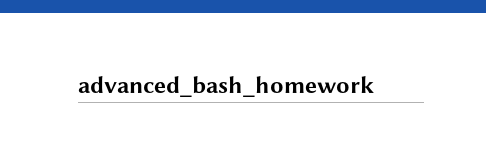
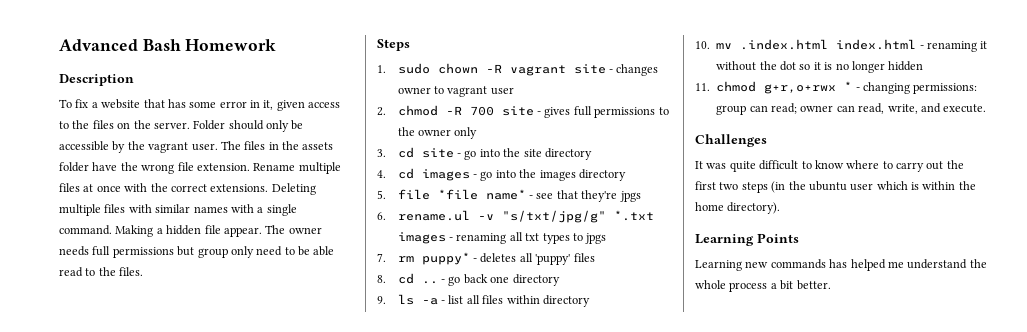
[78,76,374,97] advanced_bash_homework -> [59,39,277,51] [59,74,134,86] [59,99,341,111] [59,120,304,132] [59,141,334,153] [59,162,341,174] [59,183,316,195] [59,204,297,216] [59,225,322,237] [59,246,335,258] [59,267,144,277] [377,39,410,51] [377,63,659,76] [397,86,514,97] [377,105,669,118] [397,127,478,139] [377,147,592,160] [377,168,626,181] [377,189,641,202] [377,210,654,223] [397,232,607,244] [377,252,595,265] [377,273,560,286] [377,294,590,307] [695,39,988,52] [716,61,924,73] [695,81,978,94] [716,103,987,115] [695,134,767,147] [695,160,964,172] [695,181,976,193] [695,202,781,214] [695,233,799,246] [695,259,987,271] [695,280,831,292] Advanced Bash Homework // Description // To fix a website that has some error in it, given access to the files on the server. Folder should only be accessible by the vagrant user. The files in the assets folder have the wrong file extension. Rename multiple files at once with the correct extensions. Deleting multiple files with similar names with a single command. Making a hidden file appear. The owner needs full permissions but group only need to be able read to the files. // Steps // 1. sudo chown -R vagrant site - changes owner to vagrant user // 2. chmod -R 700 site - gives full permissions to the owner only // 3. cd site - go into the site directory // 4. cd images - go into the images directory // 5. file *file name* - see that they're jpgs // 6. rename.ul -v "s/txt/jpg/g" *.txt images - renaming all txt types to jpgs // 7. rm puppy* - deletes all 'puppy' files // 8. cd .. - go back one directory // 9. ls -a - list all files within directory // 10. mv .index.html index.html - renaming it without the dot so it is no longer hidden // 11. chmod g+r,o+rwx * - changing permissions: group can read; owner can read, write, and execute. // Challenges // It was quite difficult to know where to carry out the first two steps (in the ubuntu user which is within the home directory). // Learning Points // Learning new commands has helped me understand the whole process a bit better.

